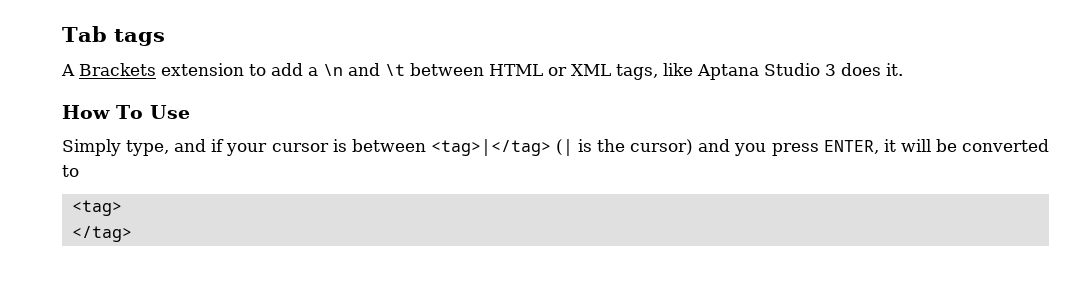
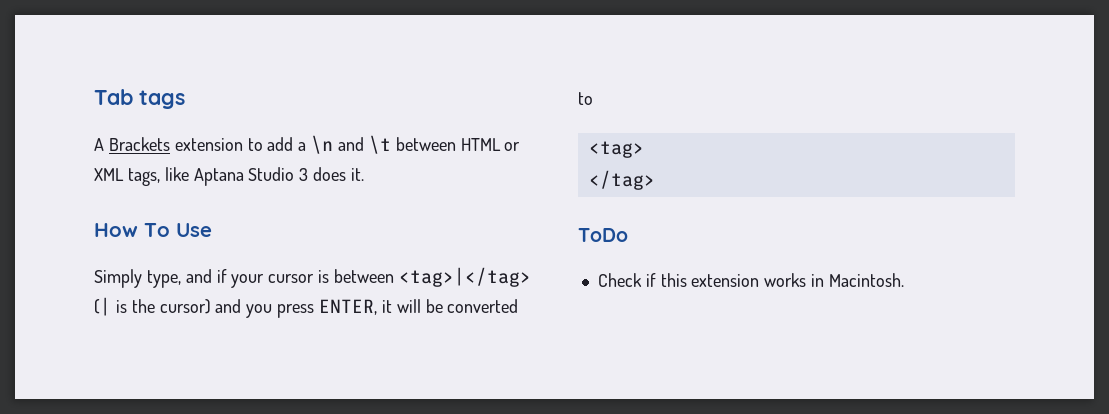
(132, 234) none -> [578,228,628,242] [597,273,904,287] // ToDo // Check if this extension works in Macintosh.

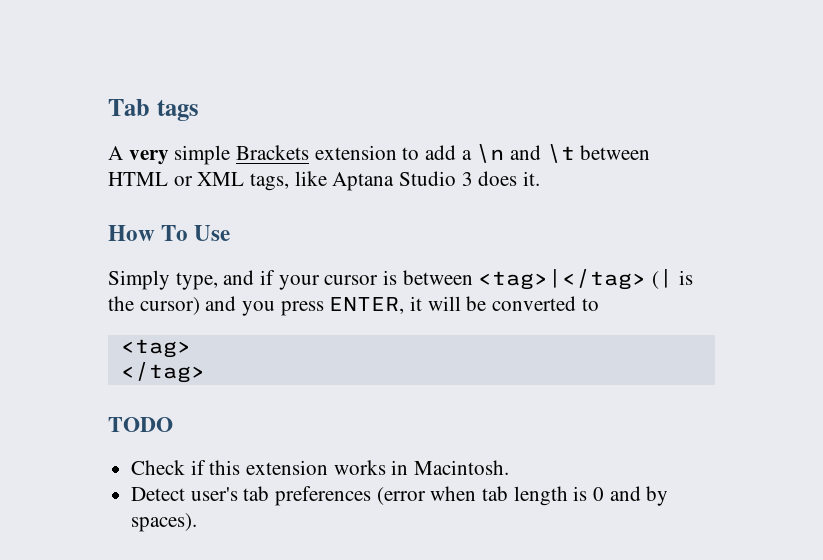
(104, 144) none -> [128,145,231,165] very simple
[578,228,628,242] ToDo -> [108,417,173,432] TODO
(904, 280) none -> [131,486,669,506] [131,513,198,532] // Detect user's tab preferences (error when tab length is 0 and by spaces).

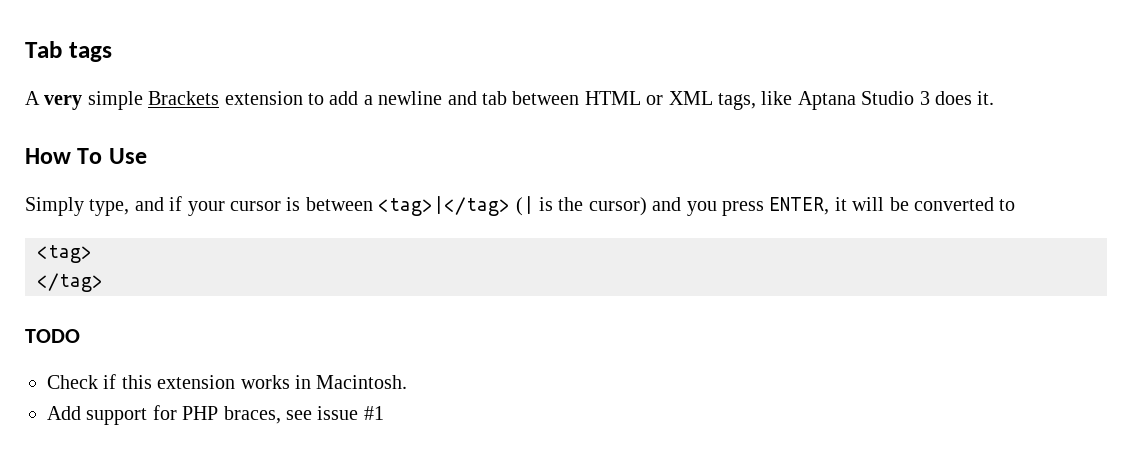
[476,144,575,163] \n and \t -> [378,91,507,105] newline and tab
[131,486,669,506] [131,513,198,532] Detect user's tab preferences (error when tab length is 0 and by spaces). -> [47,405,384,425] Add support for PHP braces, see issue #1

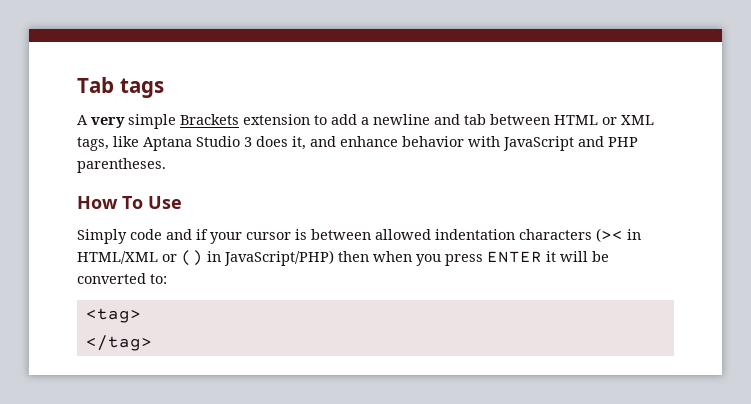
[977,91,995,105] it. -> [292,136,638,151] [77,158,166,173] it, and enhance behavior with JavaScript and PHP parentheses.
[89,199,130,216] type, -> [130,229,162,240] code
[378,196,682,216] <tag>|</tag> (| is the cursor) and -> [375,228,641,242] [77,250,412,266] allowed indentation characters (>< in HTML/XML or () in JavaScript/PHP) then when
[769,197,830,215] ENTER, -> [487,251,542,263] ENTER
[999,199,1016,211] to -> [150,274,167,284] to:
[25,329,80,343] [47,374,408,389] [47,405,384,425] // TODO // Check if this extension works in Macintosh. // Add support for PHP braces, see issue #1 -> (152, 343) none

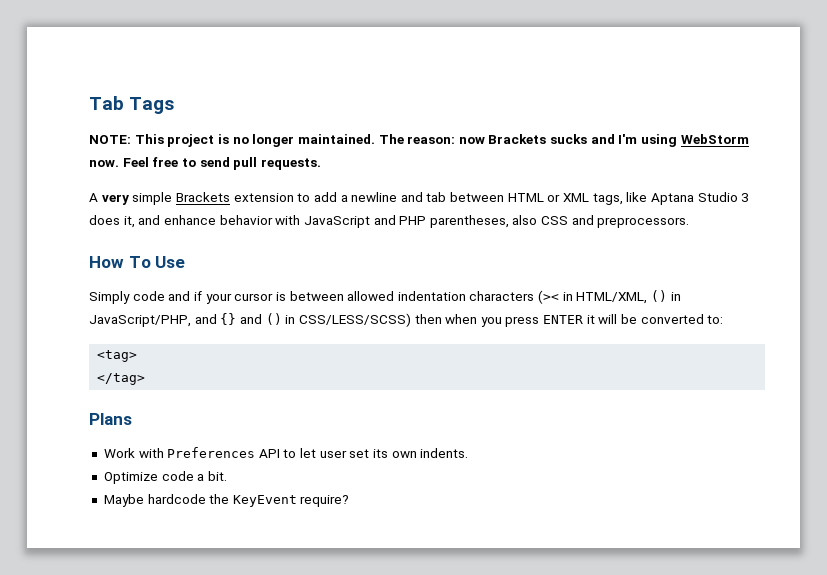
[119,78,164,98] tags -> [129,97,175,114] [89,134,749,147] [89,157,321,170] Tags // NOTE: This project is no longer maintained. The reason: now Brackets sucks and I'm using WebStorm now. Feel free to send pull requests.
[77,158,166,173] parentheses. -> [429,215,690,228] parentheses, also CSS and preprocessors.
[77,250,334,266] HTML/XML or () in JavaScript/PHP) -> [576,290,681,304] [89,313,411,327] HTML/XML, () in JavaScript/PHP, and {} and () in CSS/LESS/SCSS)
(152, 343) none -> [89,413,132,425] [103,447,469,458] [103,471,227,484] [103,494,350,507] // Plans // Work with Preferences API to let user set its own indents. // Optimize code a bit. // Maybe hardcode the KeyEvent require?

